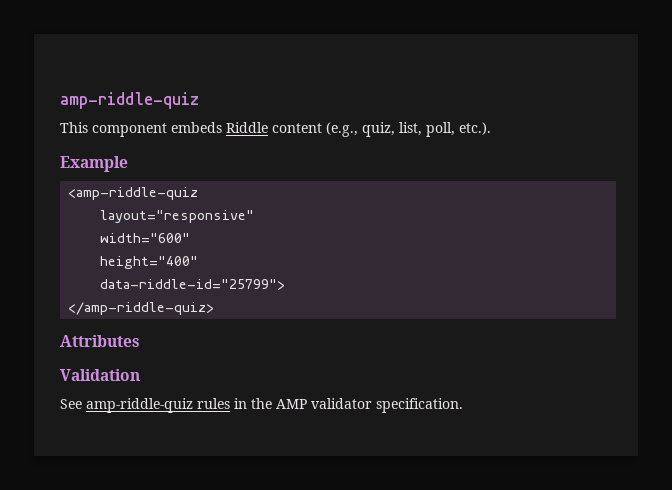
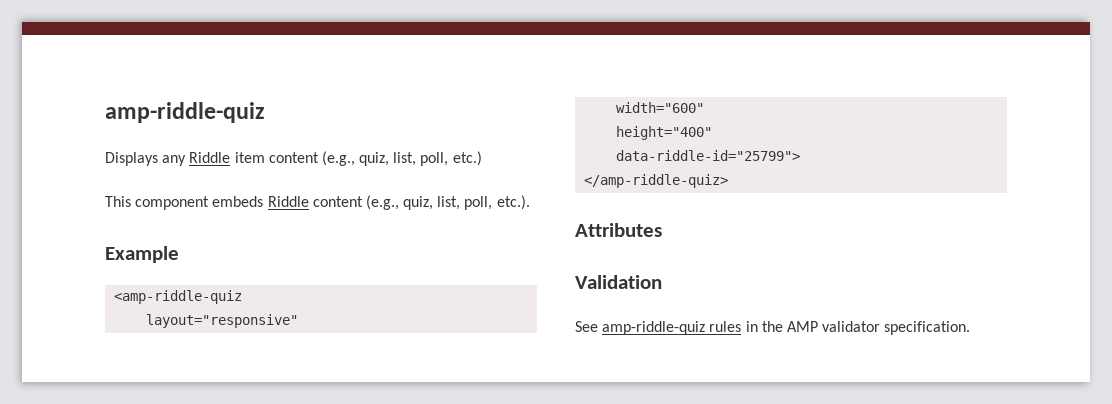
[60,92,199,109] amp-riddle-quiz -> [105,102,265,123] [105,151,482,166] amp-riddle-quiz // Displays any Riddle item content (e.g., quiz, list, poll, etc.)

